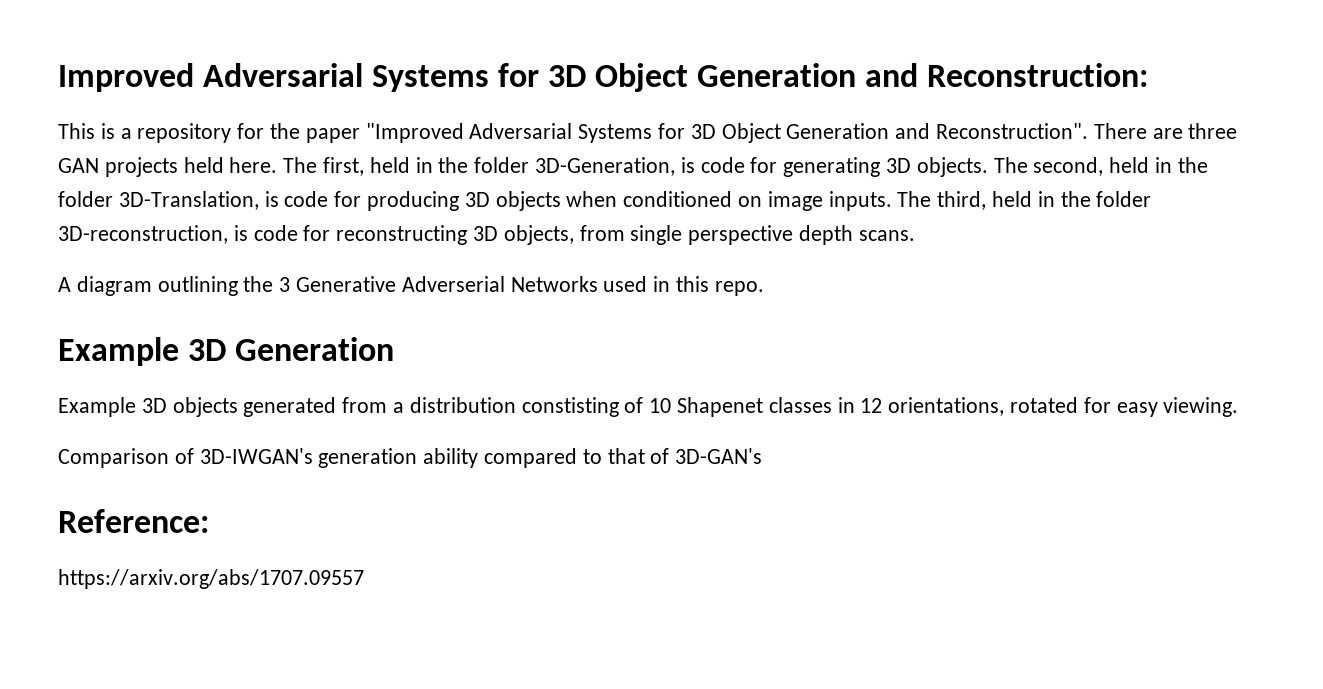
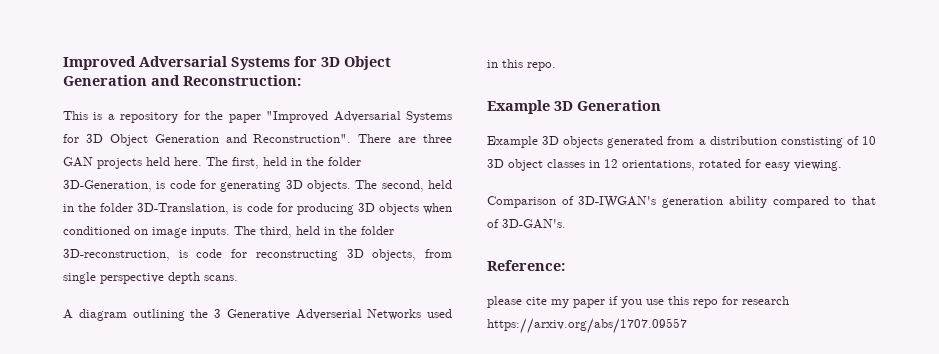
[677,397,764,417] Shapenet -> [487,159,543,171] 3D object
[675,448,763,464] 3D-GAN's -> [502,219,566,229] 3D-GAN's.
(209, 521) none -> [487,296,789,308] please cite my paper if you use this repo for research

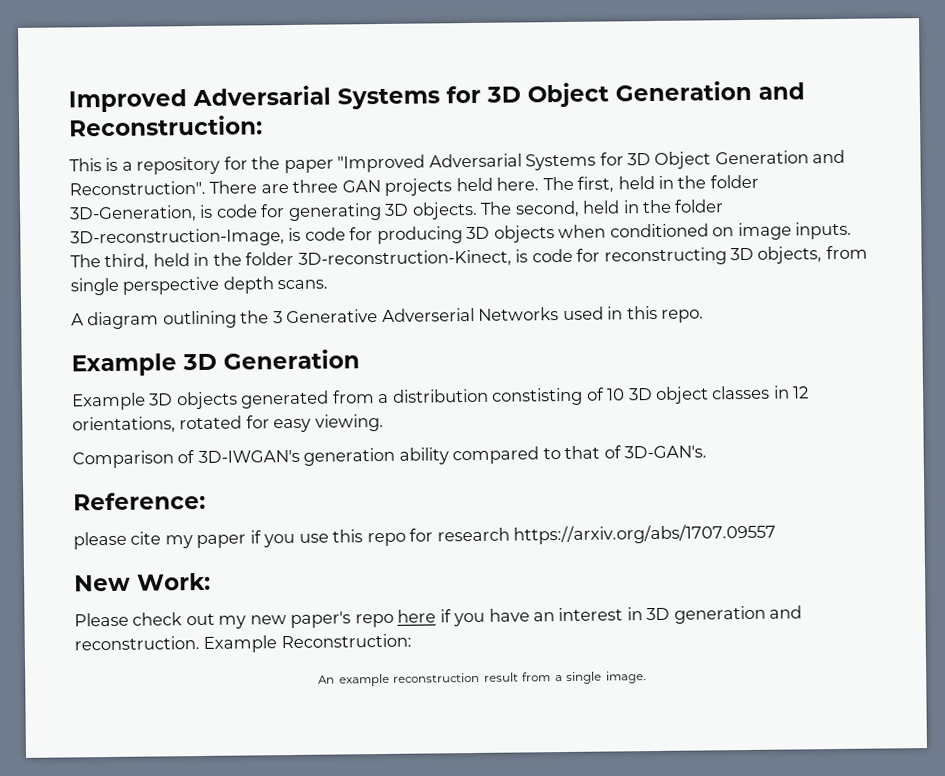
[137,203,230,215] 3D-Translation, -> [70,228,285,248] 3D-reconstruction-Image,
[63,249,170,261] 3D-reconstruction, -> [297,249,512,268] 3D-reconstruction-Kinect,
(687, 326) none -> [74,572,211,592] [74,605,803,629] [74,633,412,653] [318,671,646,687] // New Work: // Please check out my new paper's repo here if you have an interest in 3D generation and reconstruction. Example Reconstruction: // An example reconstruction result from a single image.

